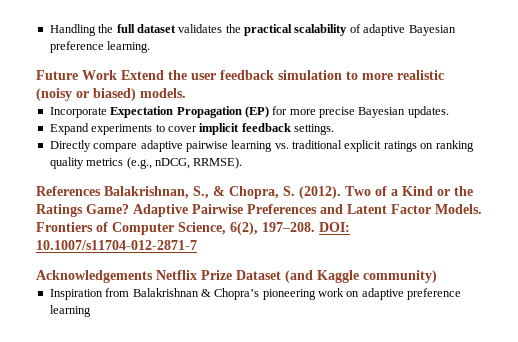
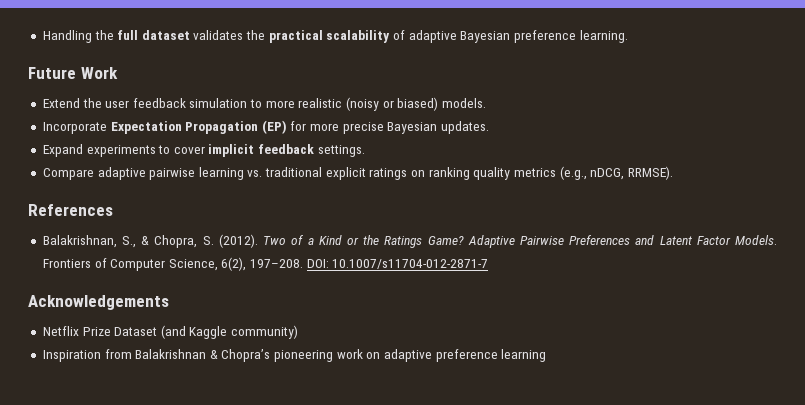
(117, 75) none -> (118, 73) //
[49,140,138,152] Directly compare -> [42,168,94,180] Compare
(101, 191) none -> (113, 210) //
(153, 276) none -> (169, 302) //

